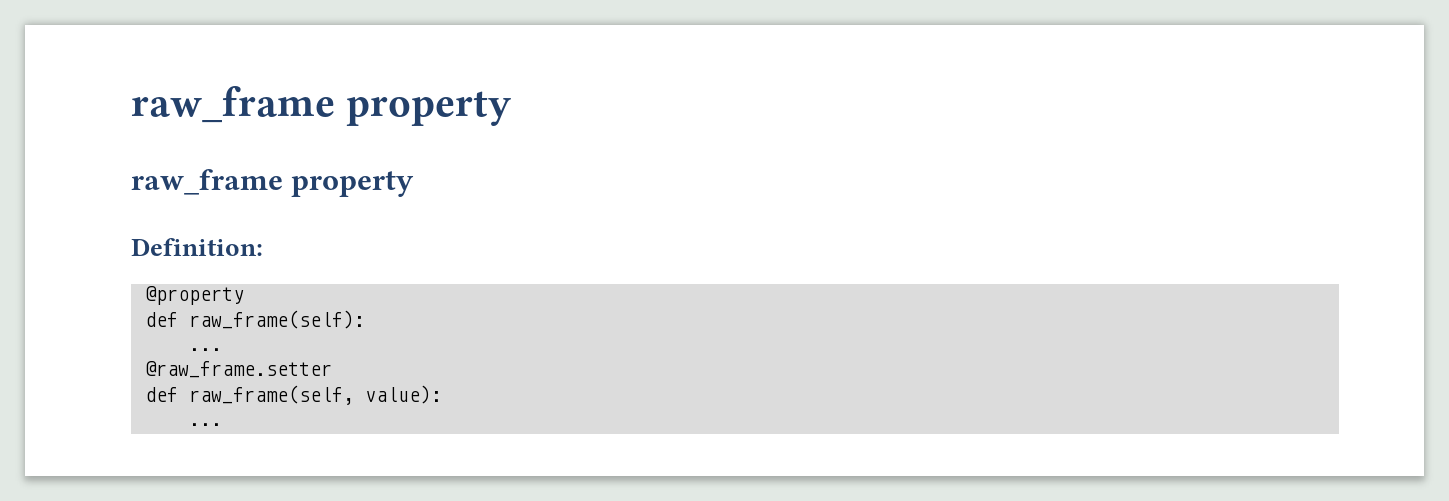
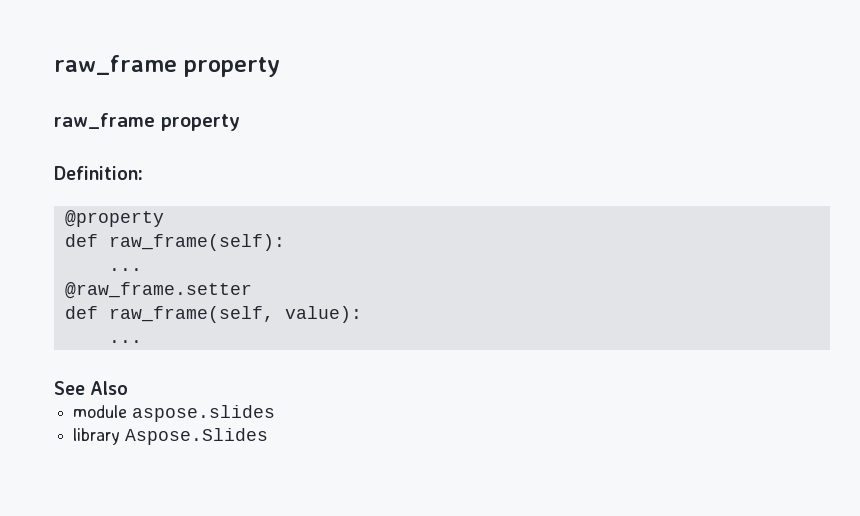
(222, 424) none -> [54,381,129,395] [73,405,276,422] [73,428,269,445] // See Also // module aspose.slides // library Aspose.Slides

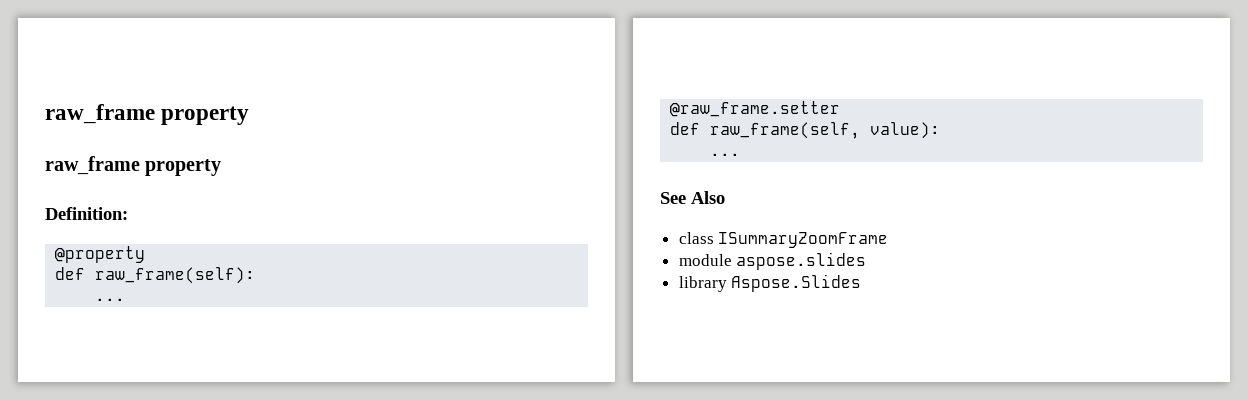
(129, 388) none -> [678,232,889,248] // class ISummaryZoomFrame

